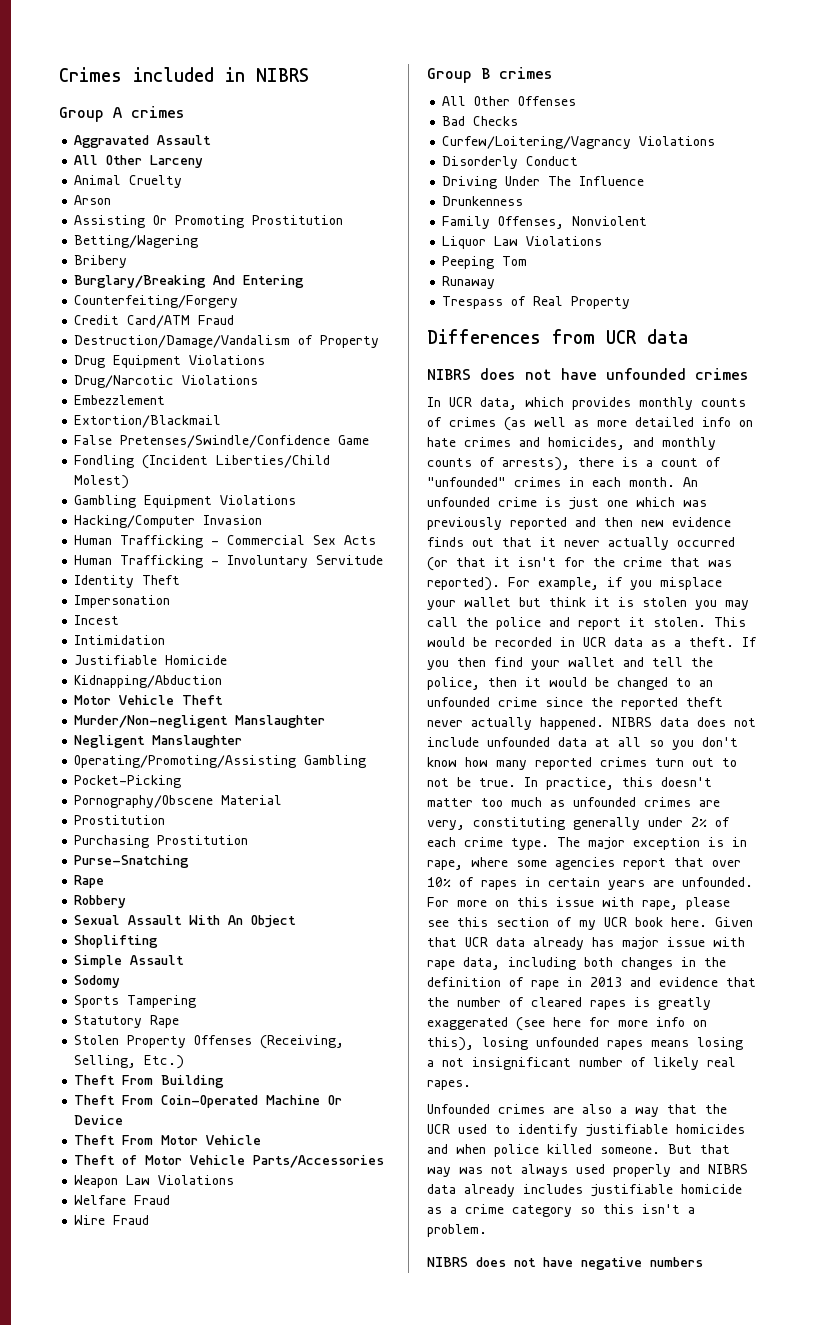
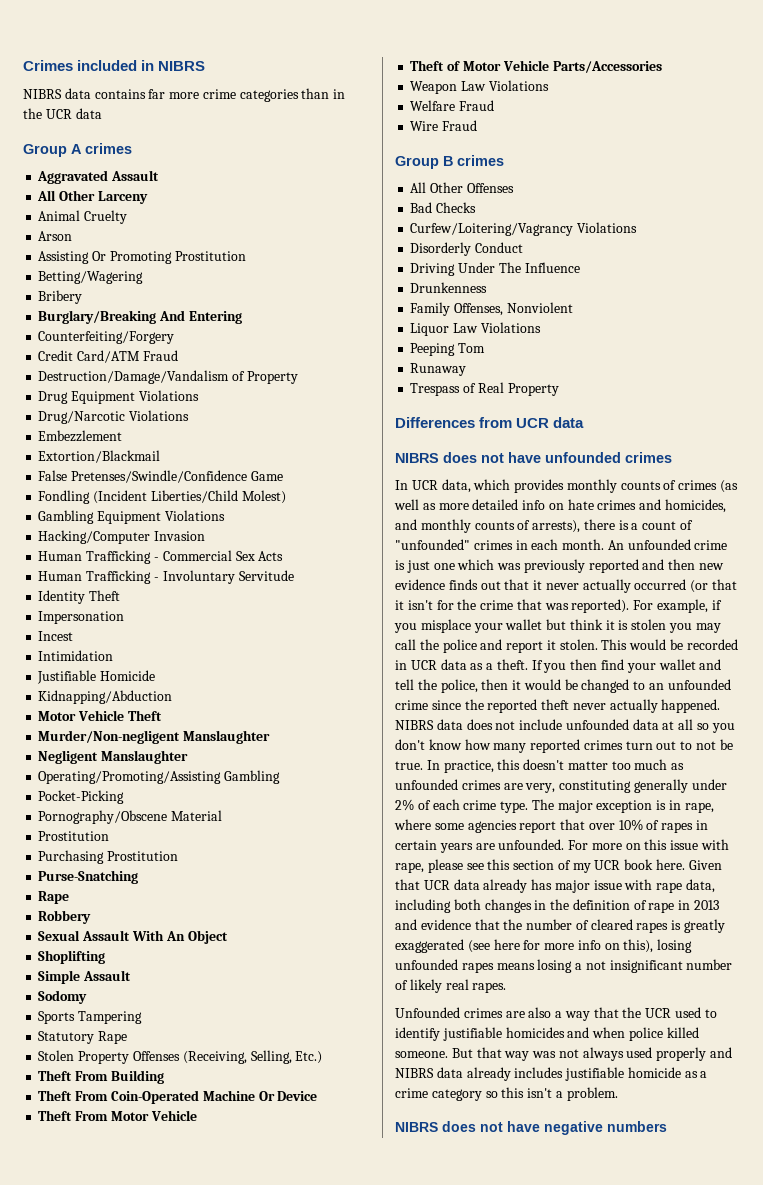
(309, 75) none -> [23,88,346,102] [23,108,102,119] // NIBRS data contains far more crime categories than in the UCR data

